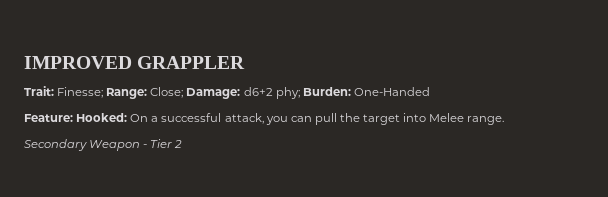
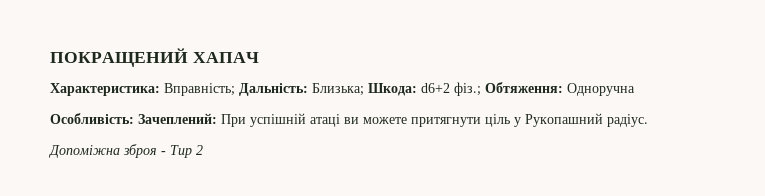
[24,56,246,69] [24,86,430,99] [24,113,505,125] [24,139,173,151] IMPROVED GRAPPLER // Trait: Finesse; Range: Close; Damage: d6+2 phy; Burden: One-Handed // Feature: Hooked: On a successful attack, you can pull the target into Melee range. // Secondary Weapon - Tier -> [50,48,259,67] [50,82,635,96] [50,113,648,127] [48,144,192,158] ПОКРАЩЕНИЙ ХАПАЧ // Характеристика: Вправність; Дальність: Близька; Шкода: d6+2 фіз.; Обтяження: Одноручна // Особливість: Зачеплений: При успішній атаці ви можете притягнути ціль у Рукопашний радіус. // Допоміжна зброя - Тир

